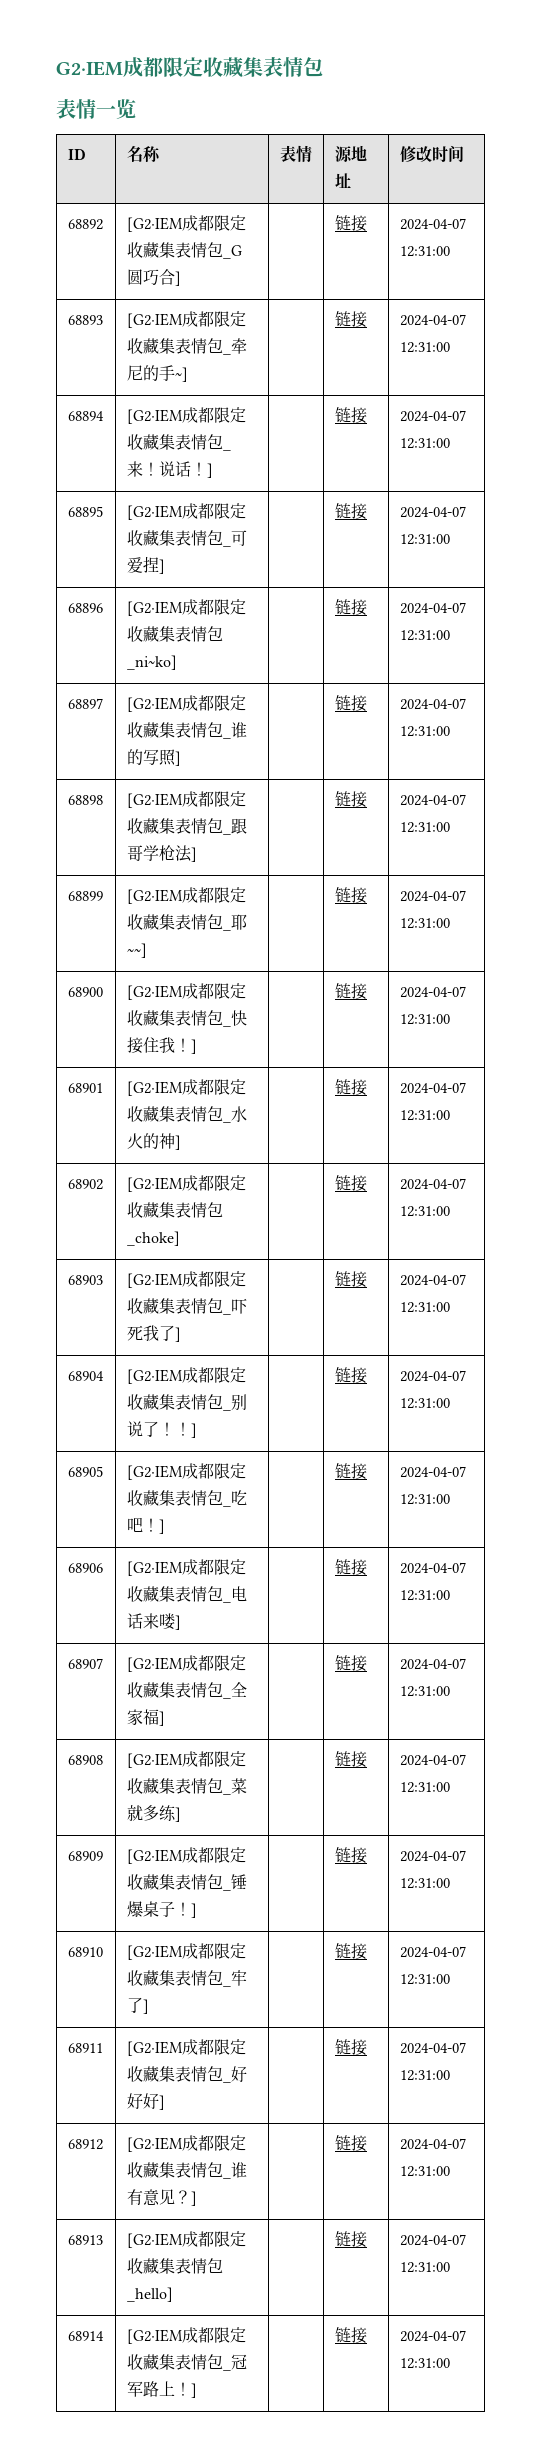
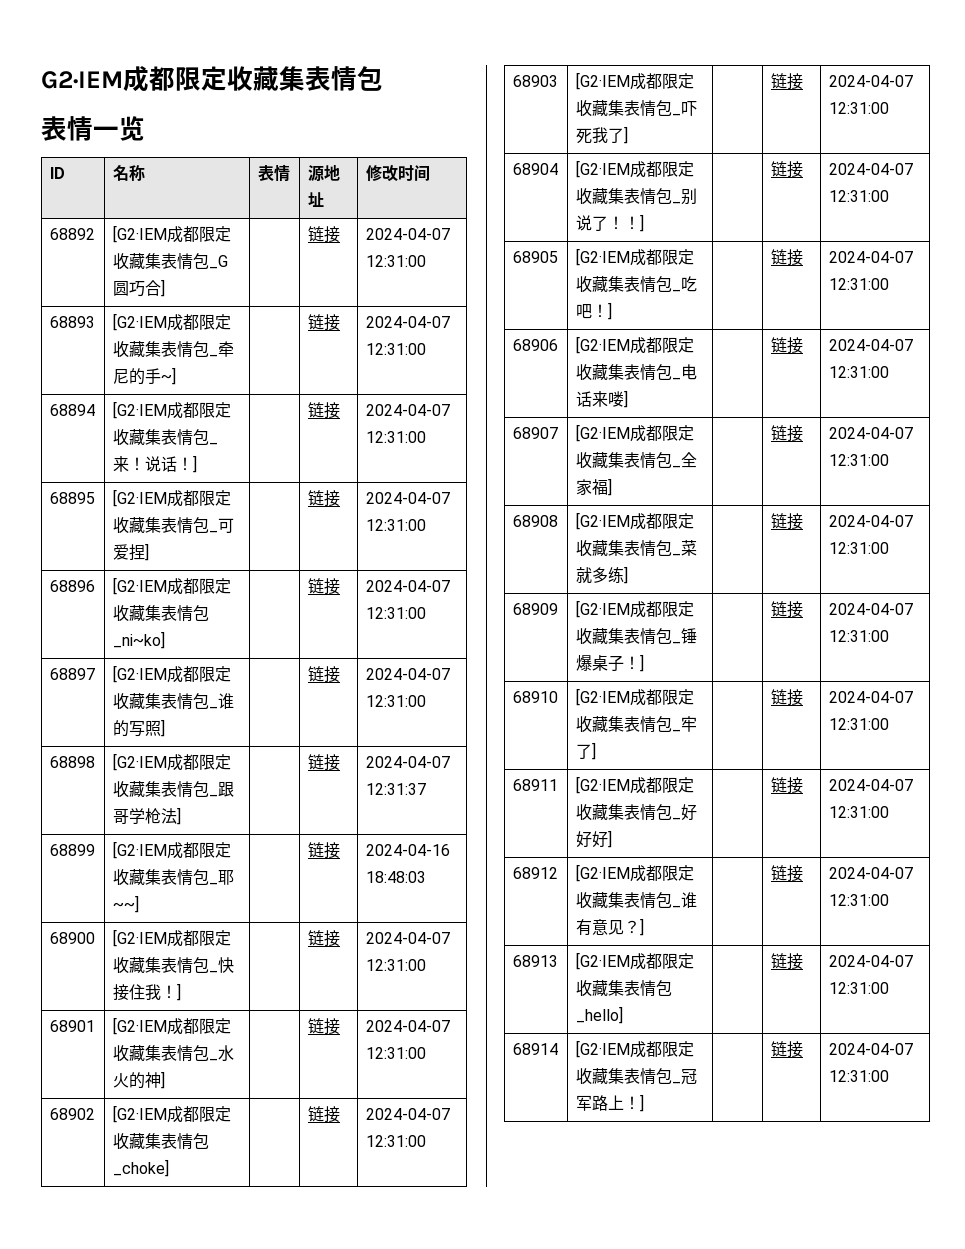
[399,822,450,833] 12:31:00 -> [365,783,426,795] 12:31:37
[399,890,466,902] [399,918,450,929] 2024-04-07 12:31:00 -> [365,844,450,856] [365,871,426,883] 2024-04-16 18:48:03

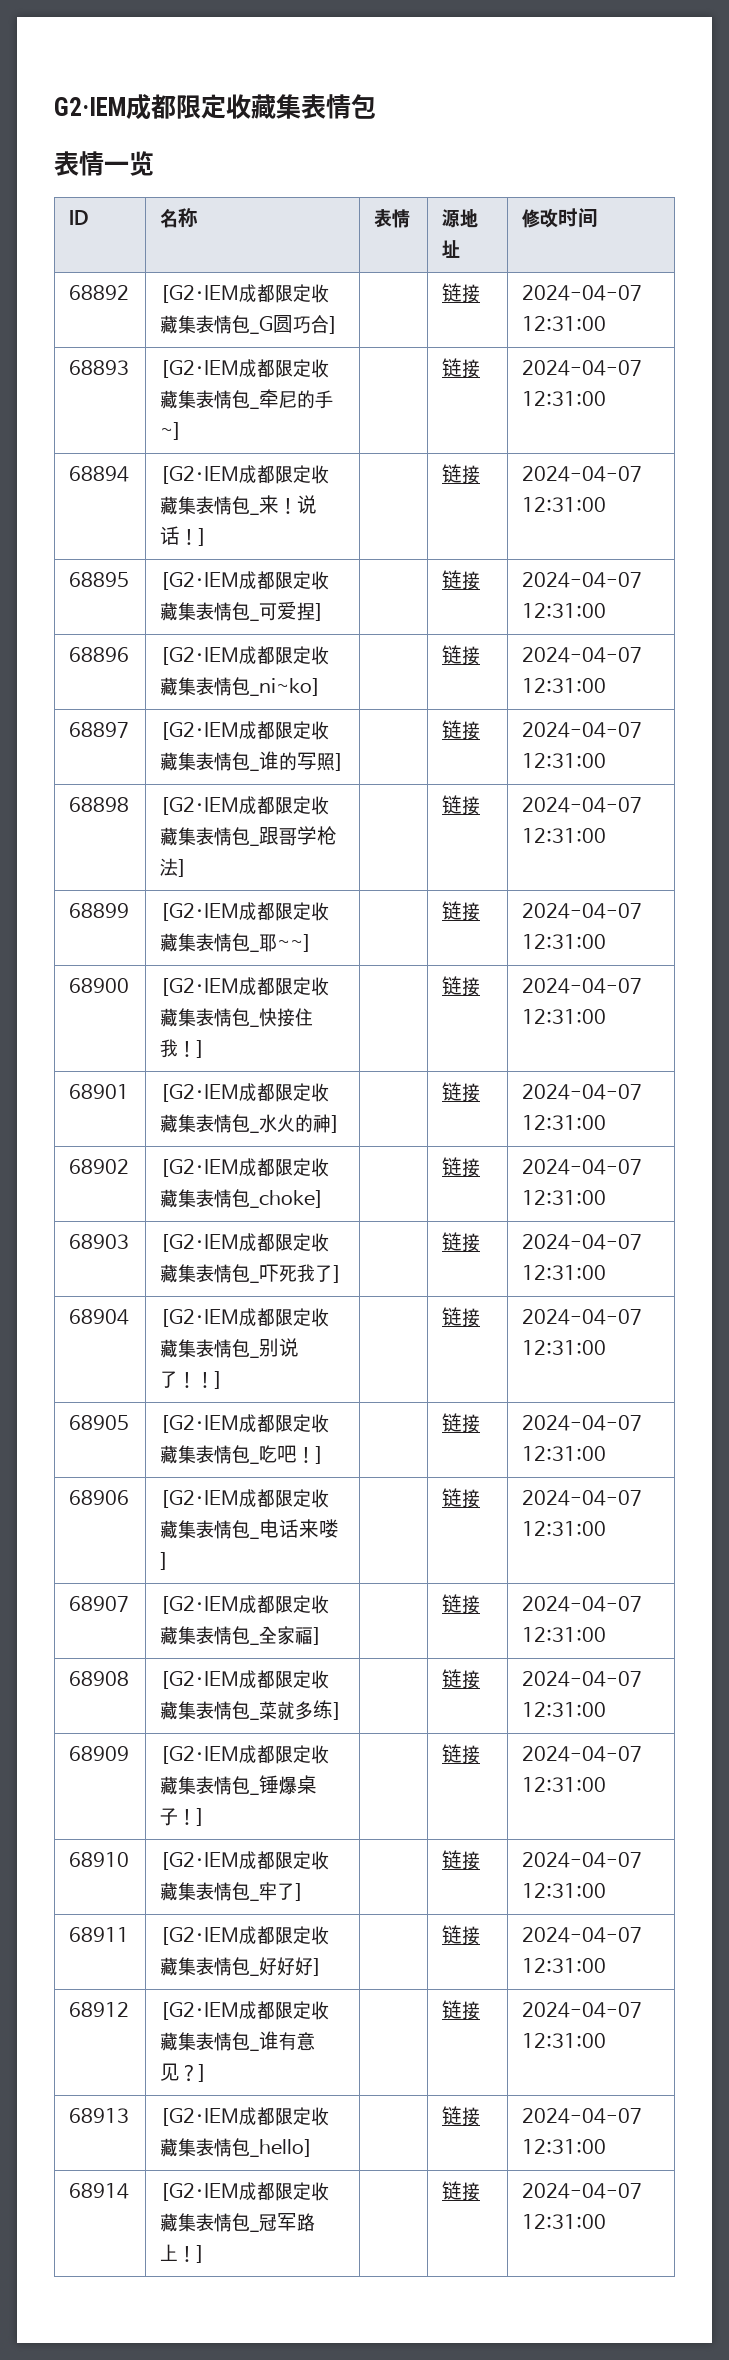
[365,783,426,795] 12:31:37 -> [522,828,607,843] 12:31:00
[365,844,450,856] [365,871,426,883] 2024-04-16 18:48:03 -> [522,903,643,919] [522,934,607,949] 2024-04-07 12:31:00

